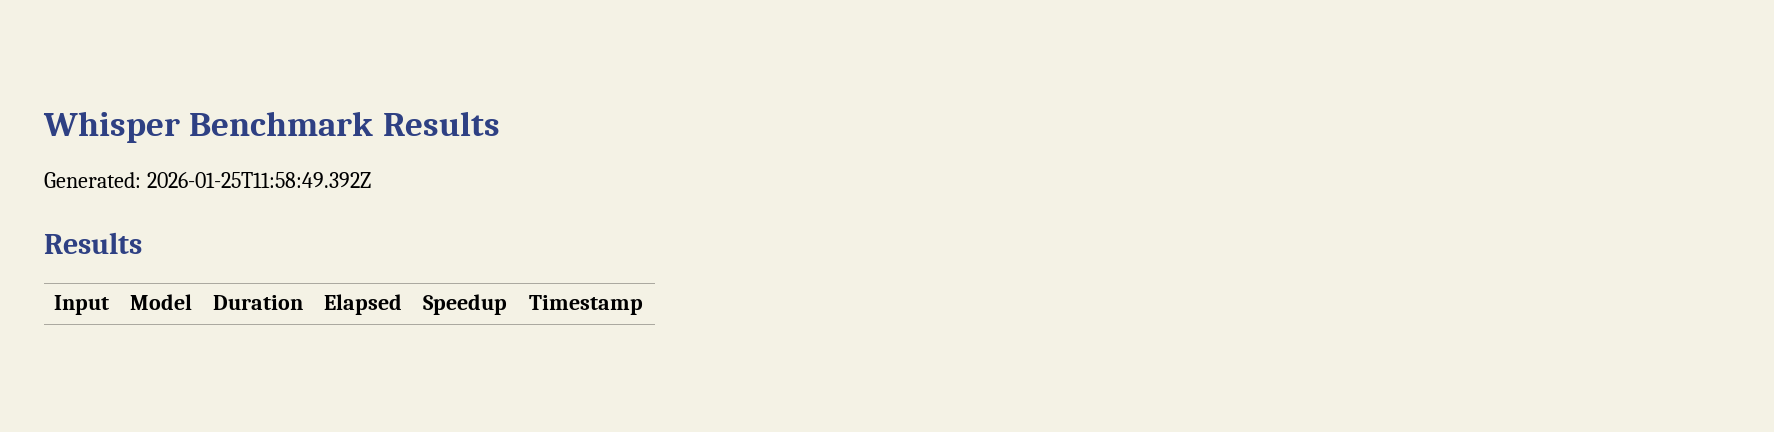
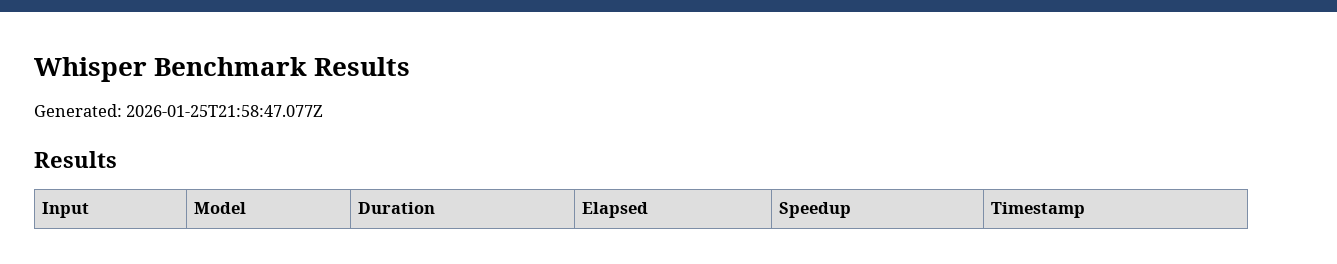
[146,172,371,188] 2026-01-25T11:58:49.392Z -> [126,105,324,117] 2026-01-25T21:58:47.077Z

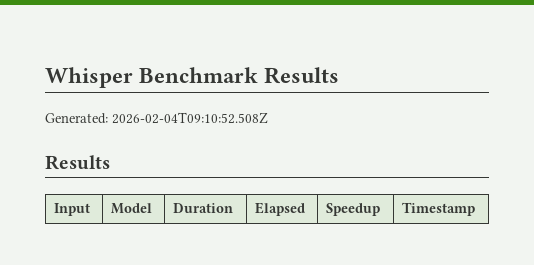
[126,105,324,117] 2026-01-25T21:58:47.077Z -> [112,112,268,124] 2026-02-04T09:10:52.508Z

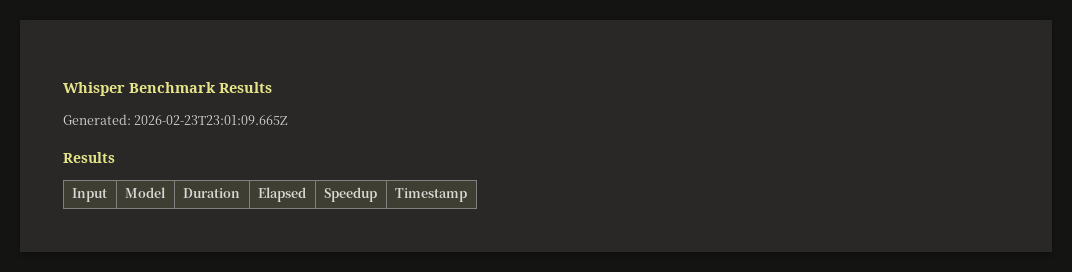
[112,112,268,124] 2026-02-04T09:10:52.508Z -> [134,115,289,125] 2026-02-23T23:01:09.665Z

